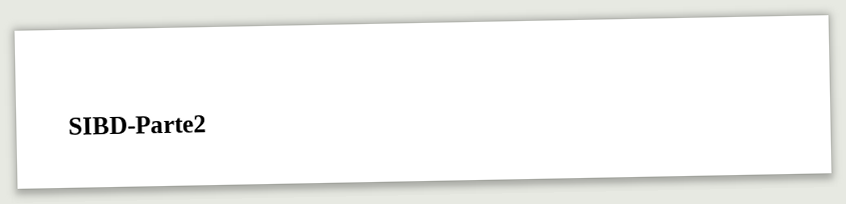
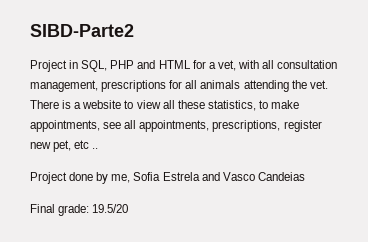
(207, 125) none -> [30,60,338,72] [30,80,328,92] [30,100,300,111] [30,120,322,132] [30,140,99,152] [30,172,305,184] [30,204,129,216] // Project in SQL, PHP and HTML for a vet, with all consultation management, prescriptions for all animals attending the vet. There is a website to view all these statistics, to make appointments, see all appointments, prescriptions, register new pet, etc .. // Project done by me, Sofia Estrela and Vasco Candeias // Final grade: 19.5/20

